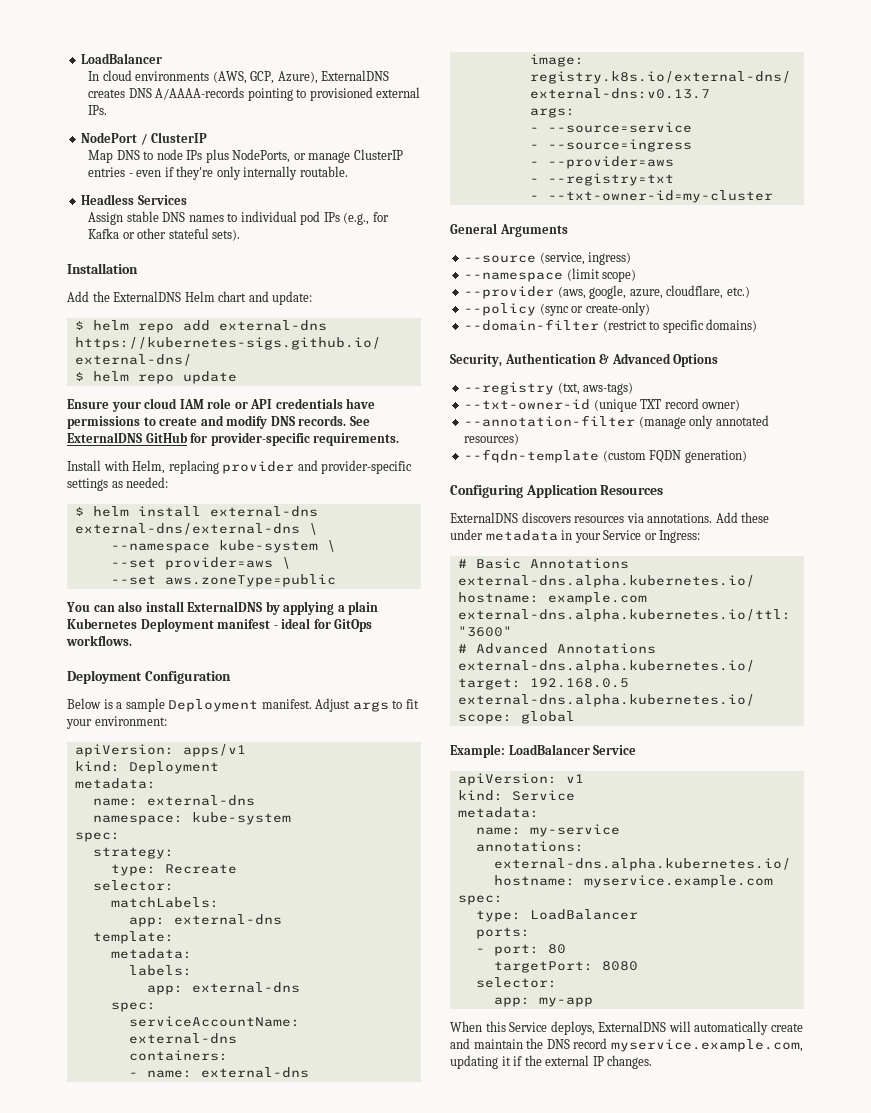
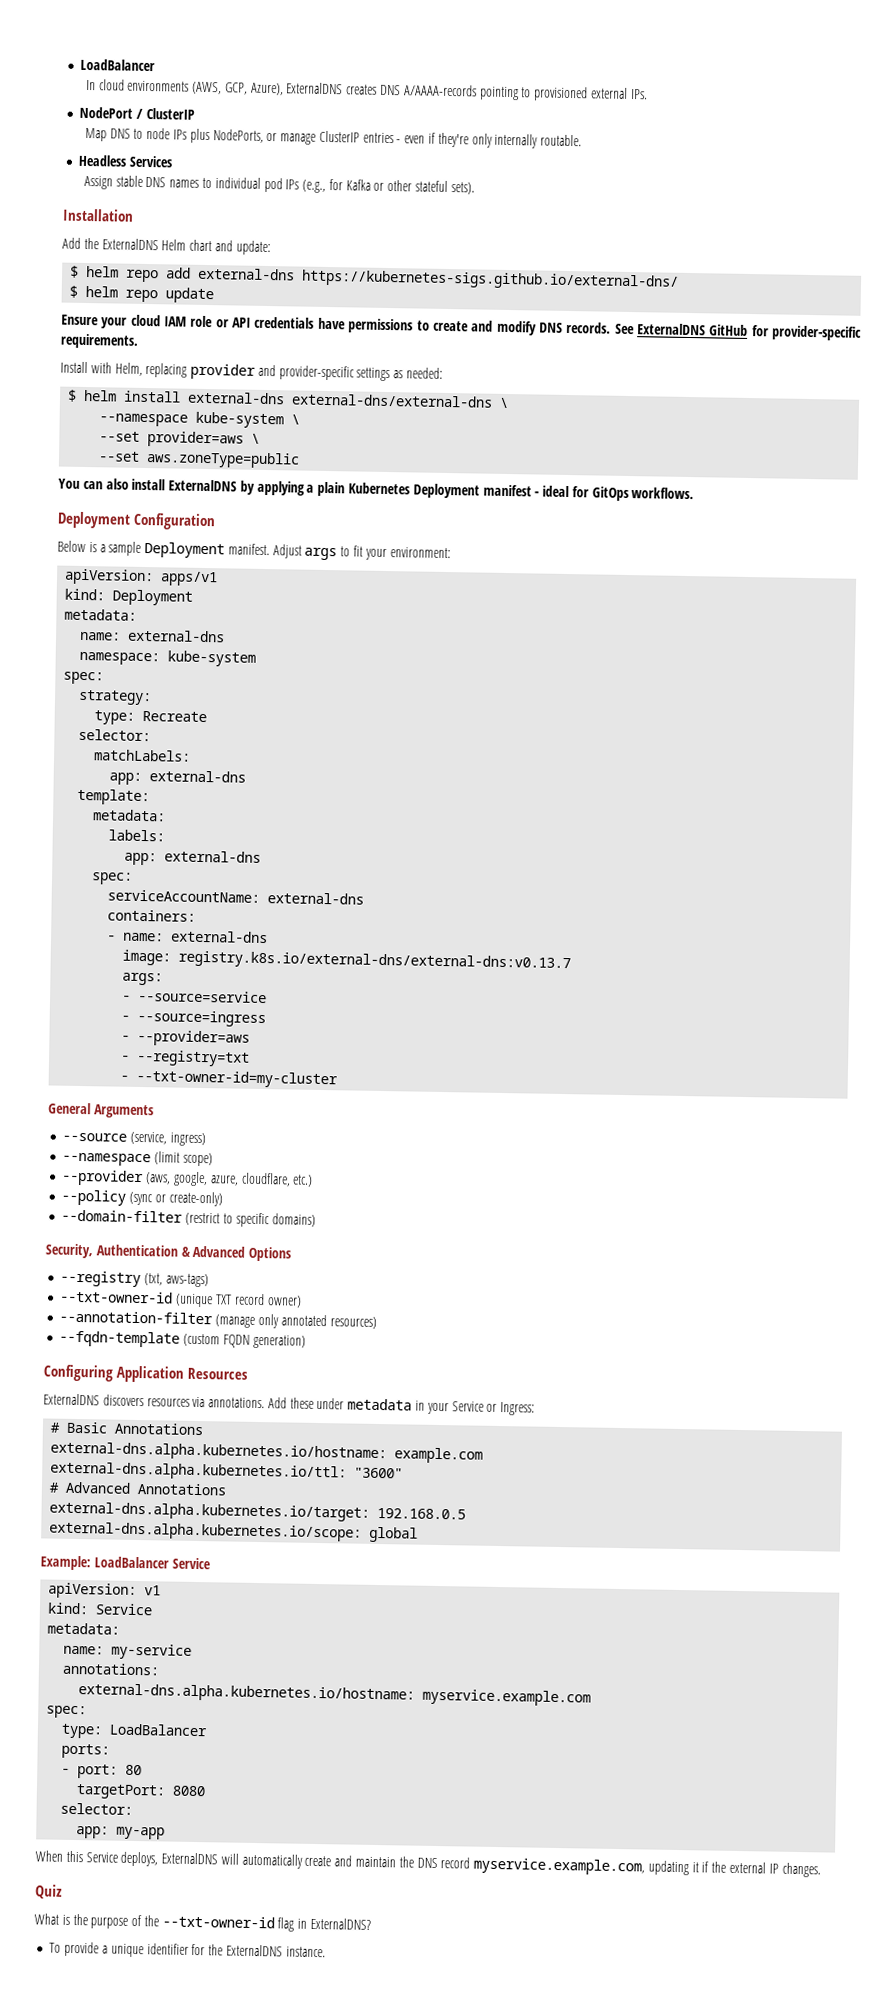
(653, 1062) none -> [35,1884,63,1899] [34,1913,372,1932] [49,1941,326,1958] // Quiz // What is the purpose of the --txt-owner-id flag in ExternalDNS? // To provide a unique identifier for the ExternalDNS instance.

